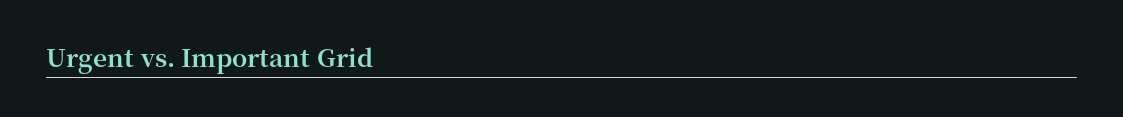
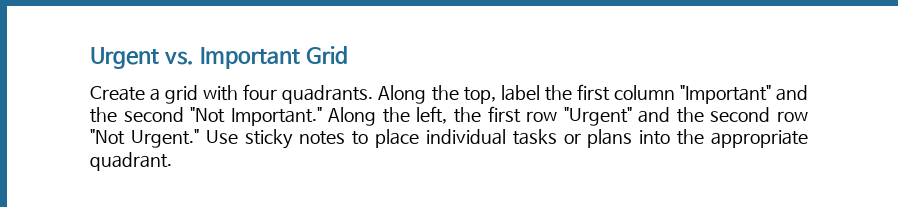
(373, 57) none -> [90,84,809,104] [90,106,808,126] [90,129,809,149] [90,152,172,171] // Create a grid with four quadrants. Along the top, label the first column "Important" and the second "Not Important." Along the left, the first row "Urgent" and the second row "Not Urgent." Use sticky notes to place individual tasks or plans into the appropriate quadrant.

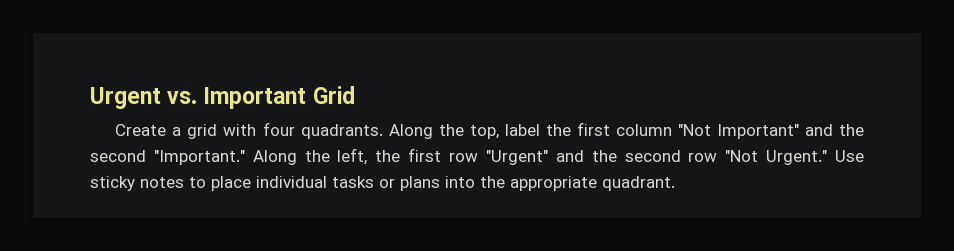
[679,85,809,104] [90,107,322,126] "Important" and the second "Not Important." -> [677,124,865,139] [90,150,245,165] "Not Important" and the second "Important."

